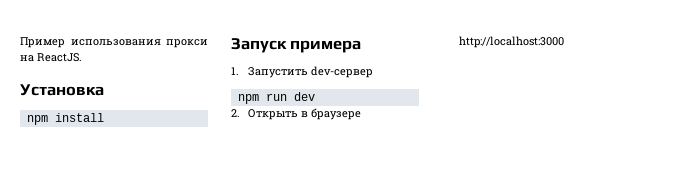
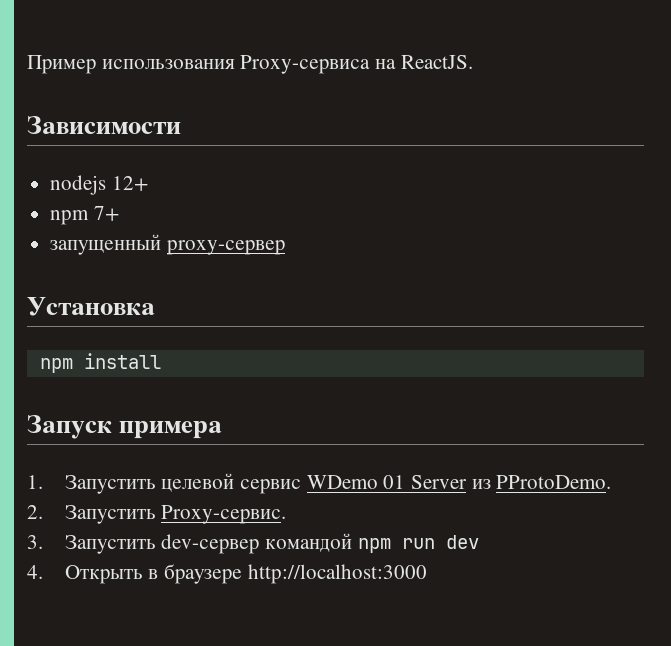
[166,39,208,48] прокси -> [240,55,371,74] Proxy-сервиса
(82, 57) none -> [27,116,181,134] [50,175,148,195] [50,206,119,225] [50,234,285,255] // Зависимости // nodejs 12+ // npm 7+ // запущенный proxy-сервер
(308, 72) none -> [161,473,612,494] [27,505,287,524] [27,535,156,554] целевой сервис WDemo 01 Server из PProtoDemo. // 2. Запустить Proxy-сервис. // 3. Запустить
(373, 72) // -> [264,533,352,552] командой
[231,109,240,117] 2. -> [27,565,43,579] 4.

